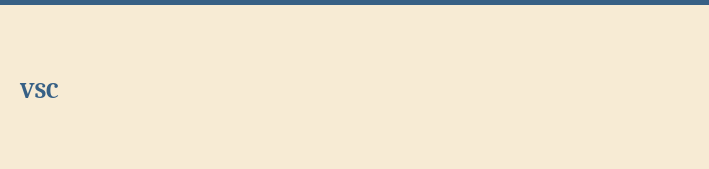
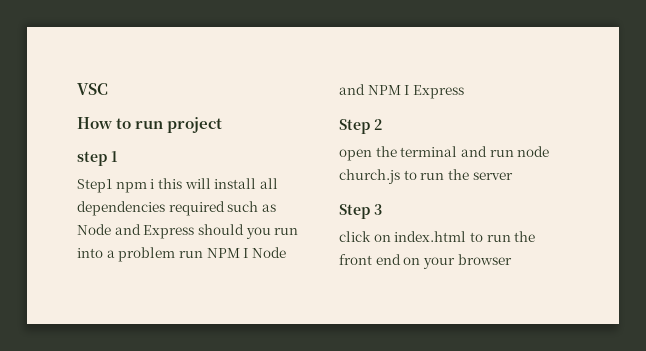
(59, 90) none -> [77,117,223,133] [77,151,118,166] [77,178,278,193] [77,201,276,216] [77,224,299,239] [77,247,286,262] [339,84,464,99] [339,119,382,134] [339,146,550,161] [339,169,513,184] [339,204,382,219] [339,231,536,242] [339,254,512,269] // How to run project // step 1 // Step1 npm i this will install all dependencies required such as Node and Express should you run into a problem run NPM I Node and NPM I Express // Step 2 // open the terminal and run node church.js to run the server // Step 3 // click on index.html to run the front end on your browser

